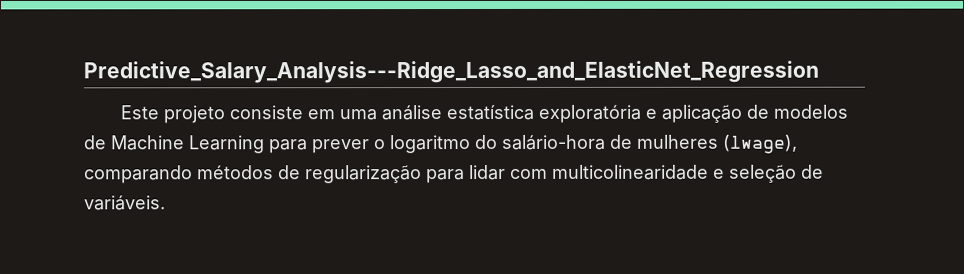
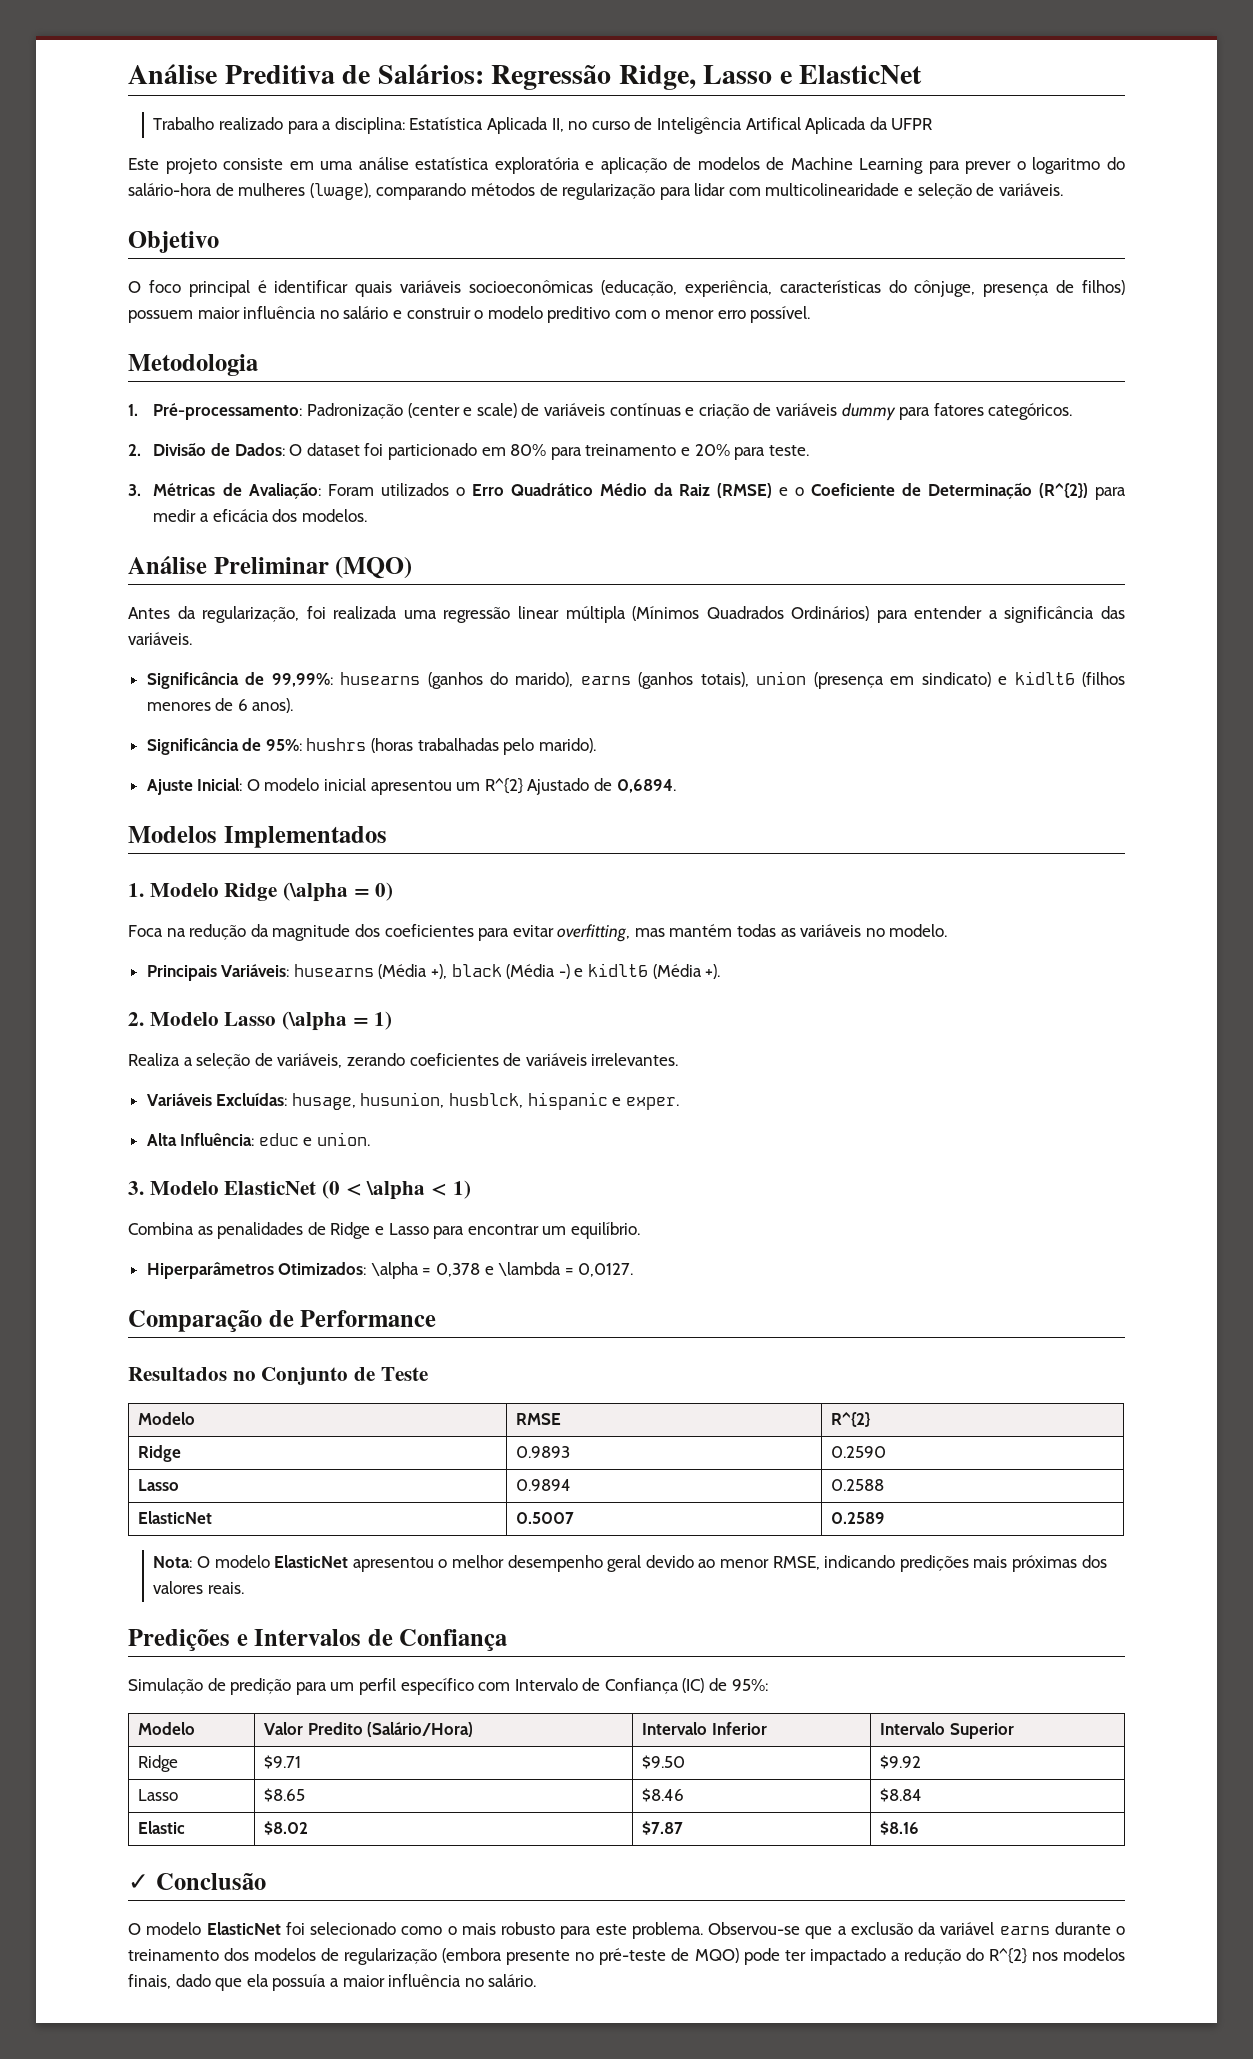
[83,60,819,84] Predictive_Salary_Analysis---Ridge_Lasso_and_ElasticNet_Regression -> [128,64,923,90] [153,117,933,134] Análise Preditiva de Salários: Regressão Ridge, Lasso e ElasticNet // Trabalho realizado para a disciplina: Estatística Aplicada II, no curso de Inteligência Artifical Aplicada da UFPR
(166, 203) none -> [128,231,219,253] [128,280,1125,297] [128,306,811,323] [128,354,258,376] [128,403,1073,421] [128,443,809,460] [128,483,1126,500] [153,509,367,522] [128,556,413,579] [128,606,1125,623] [128,632,192,645] [146,671,1125,689] [146,698,294,713] [146,738,596,755] [146,778,676,795] [128,826,387,848] [128,882,394,902] [128,924,948,942] [146,963,721,981] [128,1011,393,1031] [128,1053,679,1069] [146,1092,679,1110] [146,1132,371,1146] [128,1180,471,1200] [128,1222,640,1239] [146,1262,634,1279] [128,1310,437,1333] [128,1367,428,1385] [137,1412,195,1425] [515,1413,561,1425] [830,1412,871,1427] [137,1445,181,1462] [515,1446,570,1458] [830,1446,886,1458] [137,1479,179,1491] [515,1479,571,1491] [830,1479,884,1491] [137,1511,212,1524] [515,1512,574,1524] [830,1512,885,1524] [153,1555,1107,1572] [153,1581,245,1594] [128,1629,508,1652] [128,1678,768,1695] [137,1722,195,1735] [263,1722,474,1737] [641,1722,767,1735] [879,1722,1014,1739] [137,1755,178,1772] [263,1755,301,1769] [641,1755,685,1769] [879,1755,921,1769] [137,1789,178,1801] [263,1788,305,1802] [641,1788,684,1802] [879,1788,922,1802] [137,1821,185,1834] [263,1821,308,1835] [641,1821,683,1835] [879,1821,919,1835] [128,1873,266,1890] [128,1922,1125,1939] [128,1948,1126,1965] [128,1974,537,1991] // Objetivo // O foco principal é identificar quais variáveis socioeconômicas (educação, experiência, características do cônjuge, presença de filhos) possuem maior influência no salário e construir o modelo preditivo com o menor erro possível. // Metodologia // 1. Pré-processamento: Padronização (center e scale) de variáveis contínuas e criação de variáveis dummy para fatores categóricos. // 2. Divisão de Dados: O dataset foi particionado em 80% para treinamento e 20% para teste. // 3. Métricas de Avaliação: Foram utilizados o Erro Quadrático Médio da Raiz (RMSE) e o Coeficiente de Determinação (R^{2}) para medir a eficácia dos modelos. // Análise Preliminar (MQO) // Antes da regularização, foi realizada uma regressão linear múltipla (Mínimos Quadrados Ordinários) para entender a significância das variáveis. // Significância de 99,99%: husearns (ganhos do marido), earns (ganhos totais), union (presença em sindicato) e kidlt6 (filhos menores de 6 anos). // Significância de 95%: hushrs (horas trabalhadas pelo marido). // Ajuste Inicial: O modelo inicial apresentou um R^{2} Ajustado de 0,6894. // Modelos Implementados // 1. Modelo Ridge (\alpha = 0) // Foca na redução da magnitude dos coeficientes para evitar overfitting, mas mantém todas as variáveis no modelo. // Principais Variáveis: husearns (Média +), black (Média -) e kidlt6 (Média +). // 2. Modelo Lasso (\alpha = 1) // Realiza a seleção de variáveis, zerando coeficientes de variáveis irrelevantes. // Variáveis Excluídas: husage, husunion, husblck, hispanic e exper. // Alta Influência: educ e union. // 3. Modelo ElasticNet (0 < \alpha < 1) // Combina as penalidades de Ridge e Lasso para encontrar um equilíbrio. // Hiperparâmetros Otimizados: \alpha = 0,378 e \lambda = 0,0127. // Comparação de Performance // Resultados no Conjunto de Teste // Modelo | RMSE | R^{2} // Ridge | 0.9893 | 0.2590 // Lasso | 0.9894 | 0.2588 // ElasticNet | 0.5007 | 0.2589 // Nota: O modelo ElasticNet apresentou o melhor desempenho geral devido ao menor RMSE, indicando predições mais próximas dos valores reais. // Predições e Intervalos de Confiança // Simulação de predição para um perfil específico com Intervalo de Confiança (IC) de 95%: // Modelo | Valor Predito (Salário/Hora) | Intervalo Inferior | Intervalo Superior // Ridge | $9.71 | $9.50 | $9.92 // Lasso | $8.65 | $8.46 | $8.84 // Elastic | $8.02 | $7.87 | $8.16 // ✓ Conclusão // O modelo ElasticNet foi selecionado como o mais robusto para este problema. Observou-se que a exclusão da variável earns durante o treinamento dos modelos de regularização (embora presente no pré-teste de MQO) pode ter impactado a redução do R^{2} nos modelos finais, dado que ela possuía a maior influência no salário.

